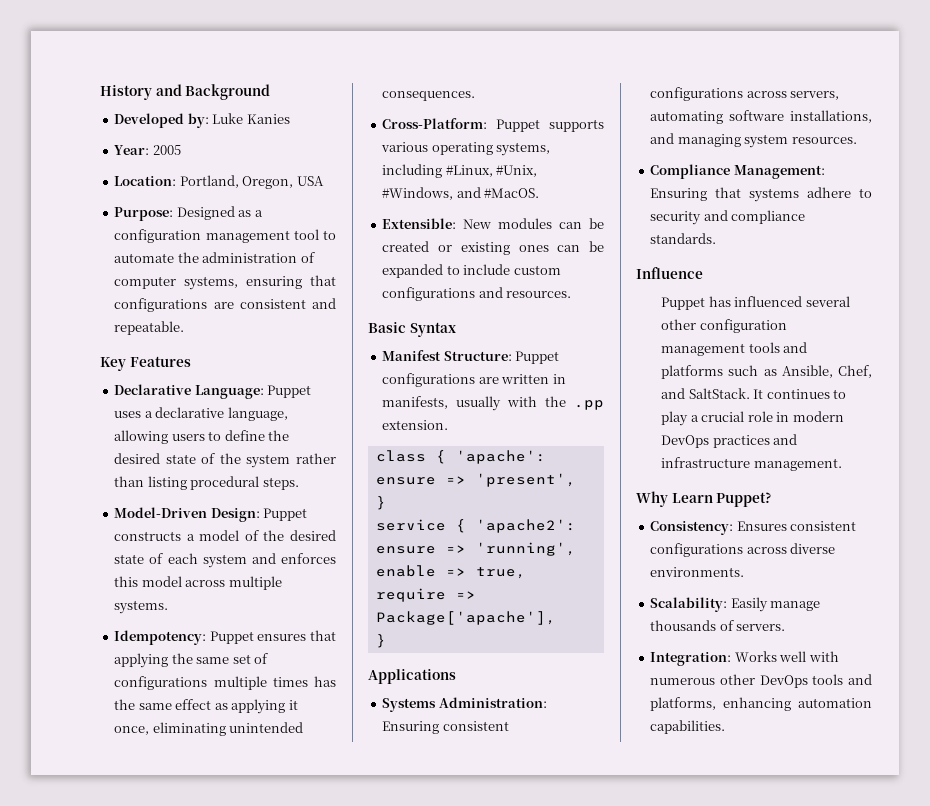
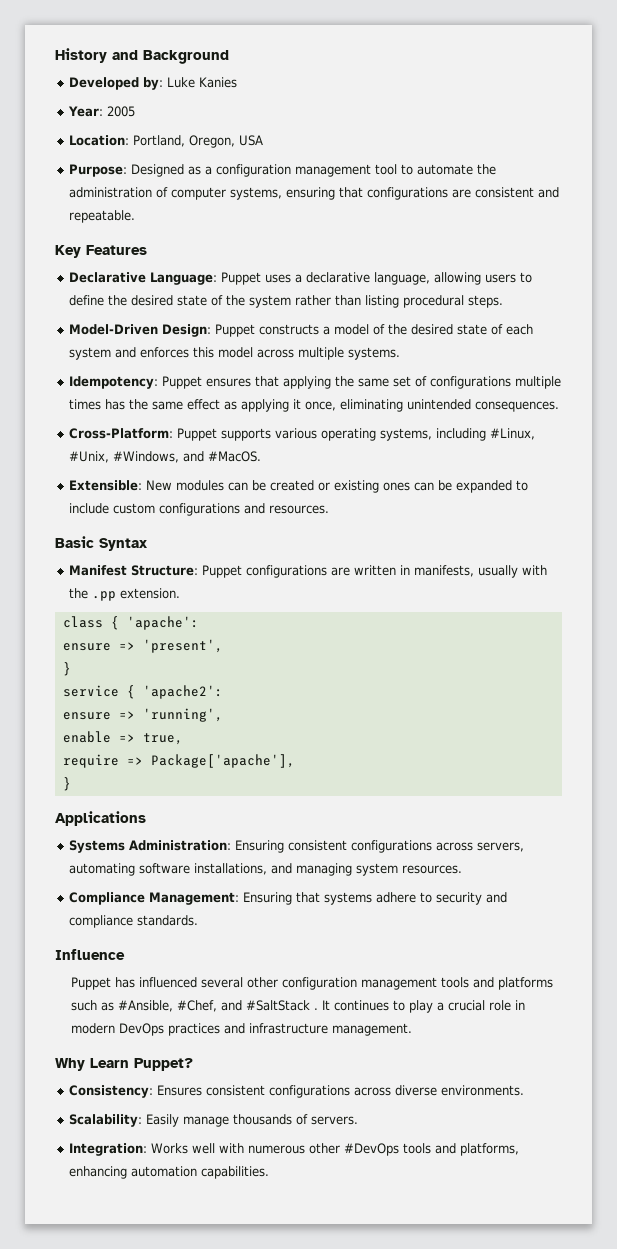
[781,365,872,378] [661,388,750,399] Ansible, Chef, and SaltStack. -> [118,1000,319,1012] #Ansible, #Chef, and #SaltStack .
[759,675,808,688] DevOps -> [344,1143,400,1156] #DevOps

